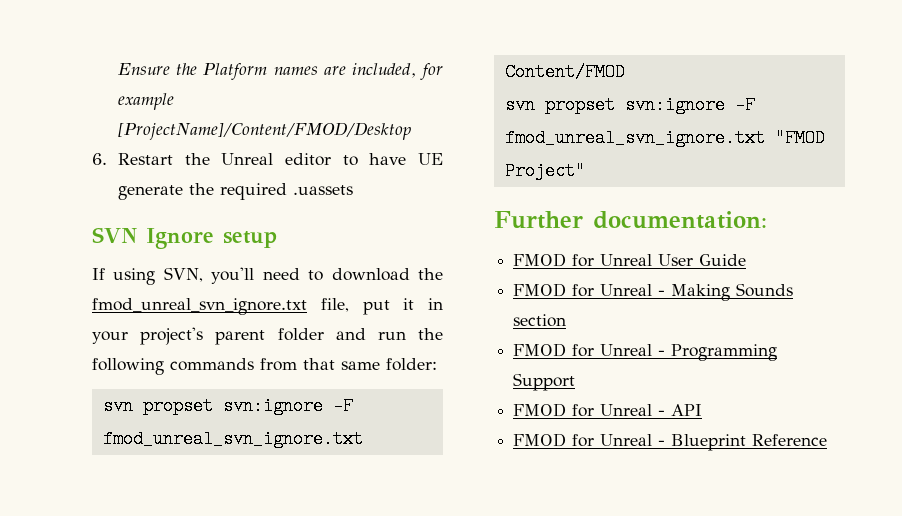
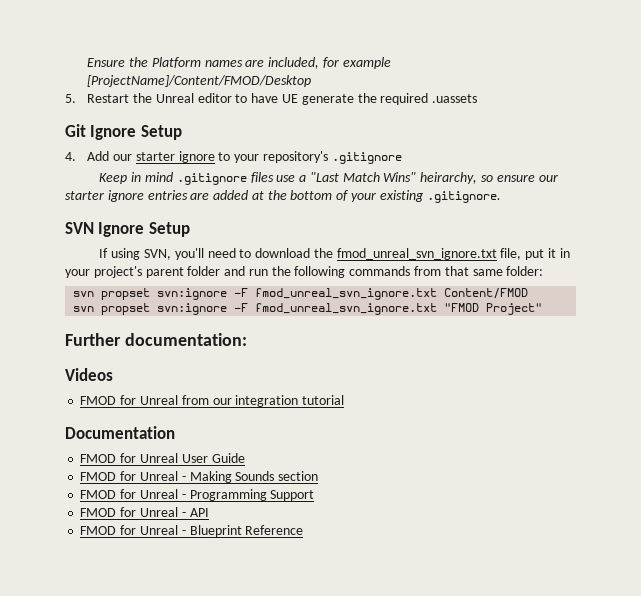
[92,153,107,165] 6. -> [65,94,76,103] 5.
(354, 190) none -> [65,124,182,140] [65,151,402,164] [99,172,558,185] [65,190,501,203] // Git Ignore Setup // 4. Add our starter ignore to your repository's .gitignore // Keep in mind .gitignore files use a "Last Match Wins" heirarchy, so ensure our starter ignore entries are added at the bottom of your existing .gitignore.
[223,231,277,248] setup -> [148,222,190,237] Setup
(767, 220) none -> [65,368,113,381] [80,395,345,407] [65,426,175,439] // Videos // FMOD for Unreal from our integration tutorial // Documentation

